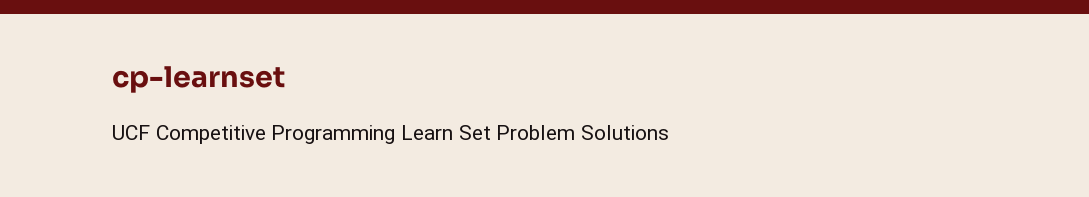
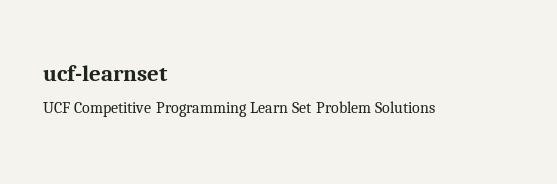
[112,66,285,93] cp-learnset -> [43,65,168,81] ucf-learnset

